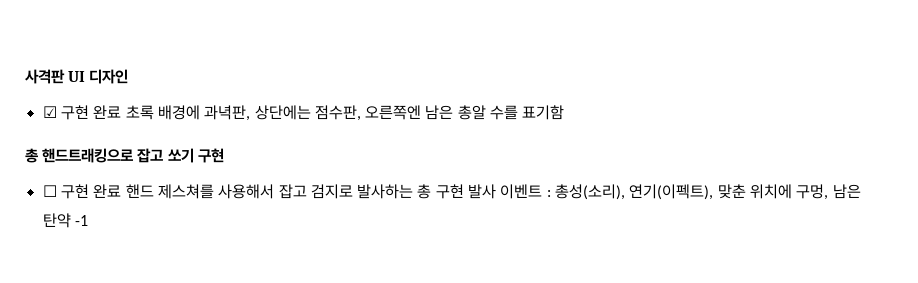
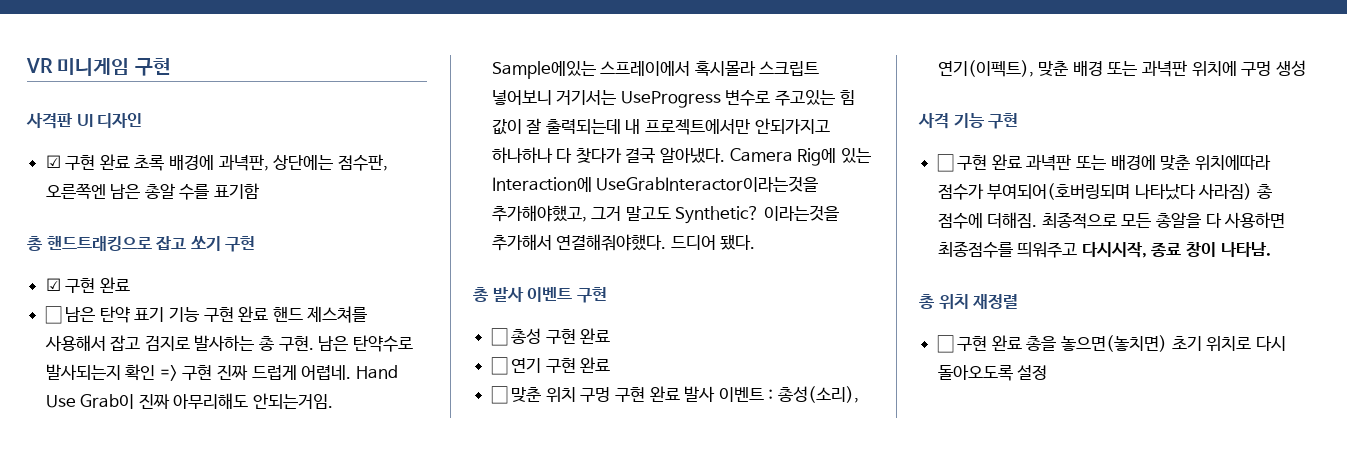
(25, 76) none -> [26,58,171,76] VR 미니게임 구현 //
[42,185,57,197] ☐ -> [45,277,130,293] [44,306,200,324] ☑ 구현 완료 // ☐ 남은 탄약 표기 기능
[435,184,464,199] 구현 -> [278,335,413,352] [45,364,398,381] [45,393,334,409] [491,61,820,79] [491,90,855,108] [491,118,830,135] [491,147,871,166] [491,176,819,192] [491,205,840,224] [491,234,756,251] [473,287,607,303] [490,328,611,346] [490,357,611,375] [490,386,680,404] 구현. 남은 탄약수로 발사되는지 확인 => 구현 진짜 드럽게 어렵네. Hand Use Grab이 진짜 아무리해도 안되는거임. Sample에있는 스프레이에서 혹시몰라 스크립트 넣어보니 거기서는 UseProgress 변수로 주고있는 힘 값이 잘 출력되는데 내 프로젝트에서만 안되가지고 하나하나 다 찾다가 결국 알아냈다. Camera Rig에 있는 Interaction에 UseGrabInteractor이라는것을 추가해야했고, 그거 말고도 Synthetic? 이라는것을 추가해서 연결해줘야했다. 드디어 됐다. // 총 발사 이벤트 구현 // ☐ 총성 구현 완료 // ☐ 연기 구현 완료 // ☐ 맞춘 위치 구멍 구현 완료
[750,184,861,200] [42,213,88,228] 위치에 구멍, 남은 탄약 -1 -> [1072,60,1306,77] [918,113,1019,129] [936,154,1271,172] [937,183,1273,200] [937,212,1286,229] [937,241,1271,258] [919,294,1019,309] [936,335,1286,353] [937,365,1048,381] 배경 또는 과녁판 위치에 구멍 생성 // 사격 기능 구현 // ☐ 구현 완료 과녁판 또는 배경에 맞춘 위치에따라 점수가 부여되어(호버링되며 나타났다 사라짐) 총 점수에 더해짐. 최종적으로 모든 총알을 다 사용하면 최종점수를 띄워주고 다시시작, 종료 창이 나타남. // 총 위치 재정렬 // ☐ 구현 완료 총을 놓으면(놓치면) 초기 위치로 다시 돌아오도록 설정

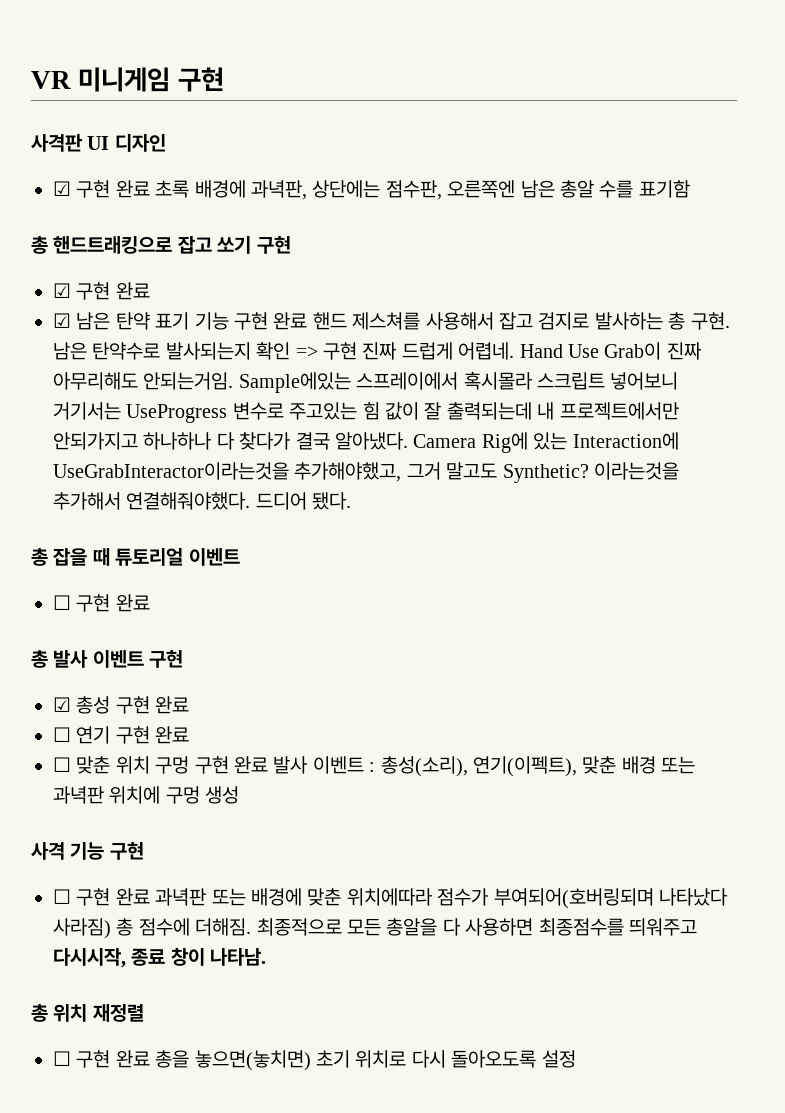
[44,306,62,324] ☐ -> [53,313,71,328] ☑
(756, 242) none -> [31,548,240,566] [53,594,150,612] // 총 잡을 때 튜토리얼 이벤트 // ☐ 구현 완료
[490,328,508,346] ☐ -> [53,697,71,712] ☑

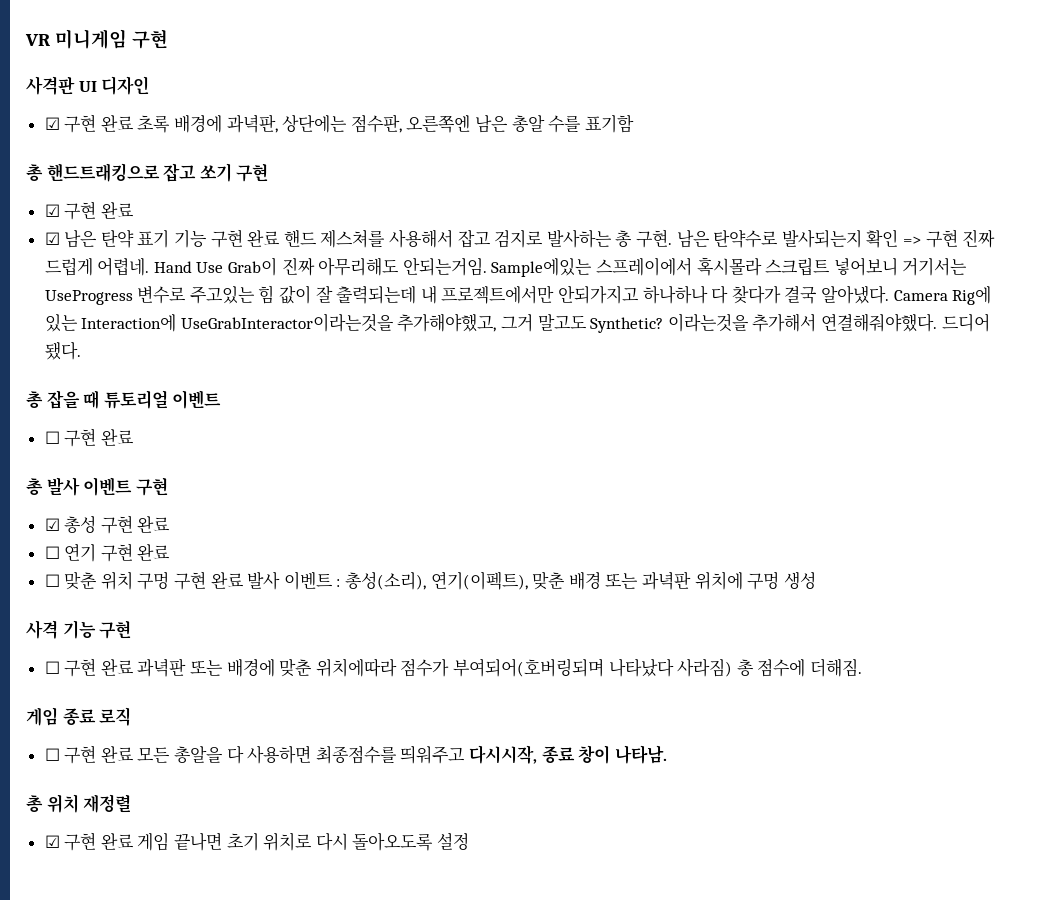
[256,918,342,936] 최종적으로 -> [26,707,132,726] [44,745,134,764] // 게임 종료 로직 // ☐ 구현 완료
[53,1050,311,1071] ☐ 구현 완료 총을 놓으면(놓치면) -> [44,832,223,851] ☑ 구현 완료 게임 끝나면

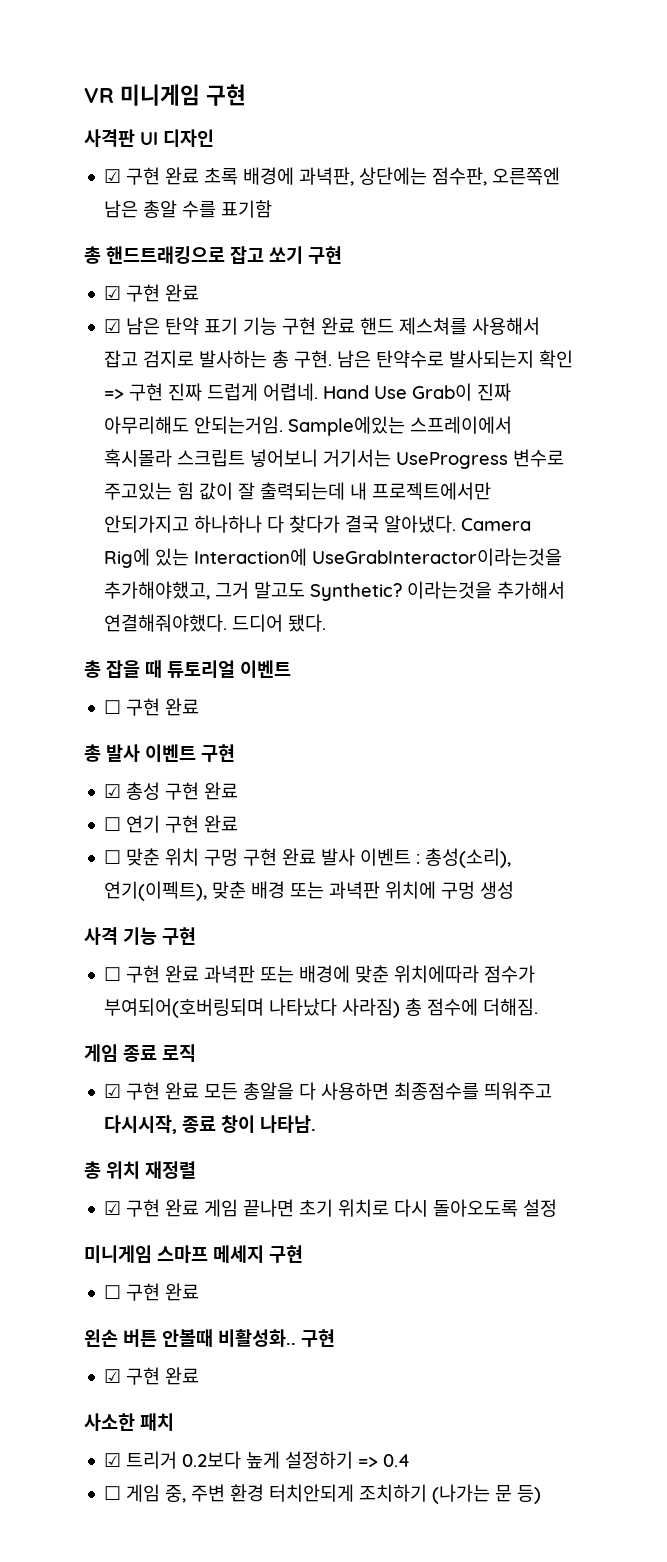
[44,748,60,761] ☐ -> [104,1084,122,1098] ☑
(470, 841) none -> [84,1245,303,1263] [104,1283,200,1301] [84,1329,335,1347] [104,1367,200,1385] [84,1413,174,1431] [104,1451,411,1469] [104,1484,542,1504] // 미니게임 스마프 메세지 구현 // ☐ 구현 완료 // 왼손 버튼 안볼때 비활성화.. 구현 // ☑ 구현 완료 // 사소한 패치 // ☑ 트리거 0.2보다 높게 설정하기 => 0.4 // ☐ 게임 중, 주변 환경 터치안되게 조치하기 (나가는 문 등)

